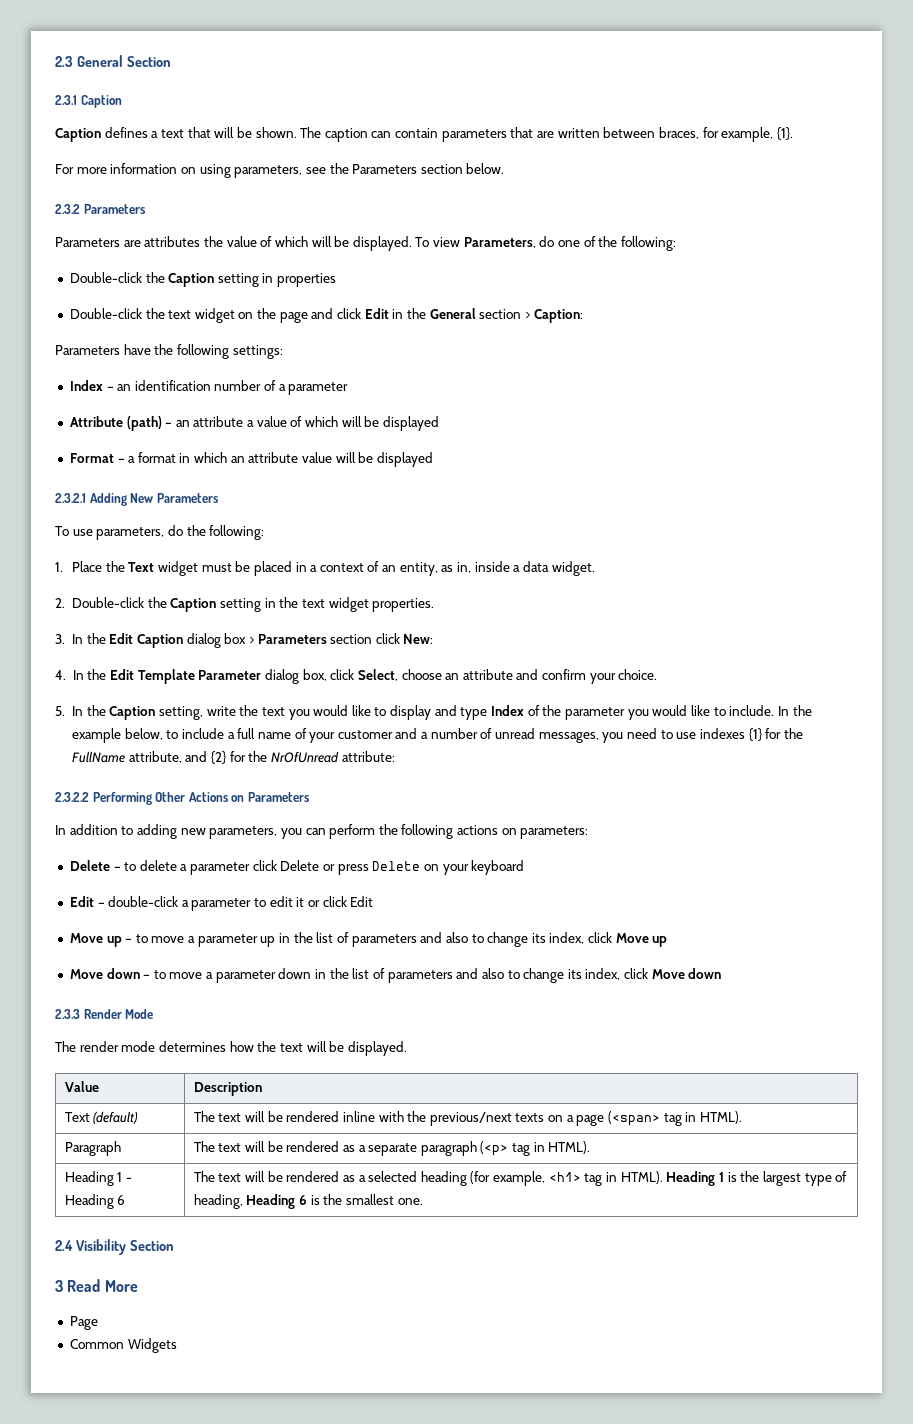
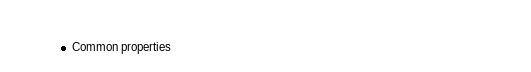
[55,55,171,67] [55,95,122,108] [55,127,793,142] [55,163,505,178] [55,204,146,214] [55,236,676,251] [69,272,337,287] [69,308,583,323] [55,344,283,359] [69,380,349,395] [69,416,439,431] [69,452,433,467] [55,493,219,506] [55,525,265,540] [55,561,595,576] [55,597,435,612] [55,633,434,648] [55,669,658,684] [55,705,812,720] [72,728,803,743] [72,751,395,764] [55,792,310,805] [55,824,589,839] [69,860,525,875] [69,896,374,911] [69,932,668,947] [69,968,722,983] [55,1009,154,1019] [55,1041,407,1056] [64,1081,99,1092] [193,1082,262,1096] [64,1111,139,1124] [193,1111,742,1126] [64,1141,121,1156] [193,1141,591,1156] [64,1171,132,1186] [64,1194,126,1209] [193,1171,848,1186] [193,1194,423,1209] [55,1239,174,1255] [55,1279,138,1292] [69,1316,98,1330] [69,1338,177,1353] 2.3 General Section // 2.3.1 Caption // Caption defines a text that will be shown. The caption can contain parameters that are written between braces, for example, {1}. // For more information on using parameters, see the Parameters section below. // 2.3.2 Parameters // Parameters are attributes the value of which will be displayed. To view Parameters, do one of the following: // Double-click the Caption setting in properties // Double-click the text widget on the page and click Edit in the General section > Caption: // Parameters have the following settings: // Index – an identification number of a parameter // Attribute (path) – an attribute a value of which will be displayed // Format – a format in which an attribute value will be displayed // 2.3.2.1 Adding New Parameters // To use parameters, do the following: // 1. Place the Text widget must be placed in a context of an entity, as in, inside a data widget. // 2. Double-click the Caption setting in the text widget properties. // 3. In the Edit Caption dialog box > Parameters section click New: // 4. In the Edit Template Parameter dialog box, click Select, choose an attribute and confirm your choice. // 5. In the Caption setting, write the text you would like to display and type Index of the parameter you would like to include. In the example below, to include a full name of your customer and a number of unread messages, you need to use indexes {1} for the FullName attribute, and {2} for the NrOfUnread attribute: // 2.3.2.2 Performing Other Actions on Parameters // In addition to adding new parameters, you can perform the following actions on parameters: // Delete – to delete a parameter click Delete or press Delete on your keyboard // Edit – double-click a parameter to edit it or click Edit // Move up – to move a parameter up in the list of parameters and also to change its index, click Move up // Move down – to move a parameter down in the list of parameters and also to change its index, click Move down // 2.3.3 Render Mode // The render mode determines how the text will be displayed. // Value | Description // Text (default) | The text will be rendered inline with the previous/next texts on a page (<span> tag in HTML). // Paragraph | The text will be rendered as a separate paragraph (<p> tag in HTML). // Heading 1 - Heading 6 | The text will be rendered as a selected heading (for example, <h1> tag in HTML). Heading 1 is the largest type of heading, Heading 6 is the smallest one. // 2.4 Visibility Section // 3 Read More // Page // Common Widgets -> [71,42,171,54] Common properties

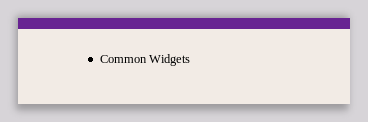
[120,42,171,54] properties -> [149,54,191,66] Widgets

